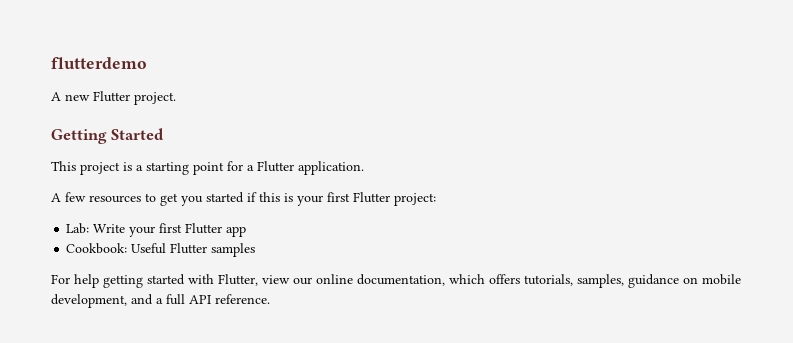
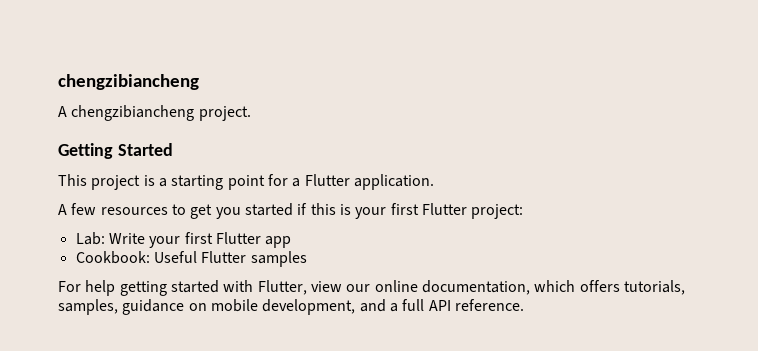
[51,57,147,69] [51,91,130,102] flutterdemo // A new Flutter -> [58,74,199,90] [58,105,195,121] chengzibiancheng // A chengzibiancheng

